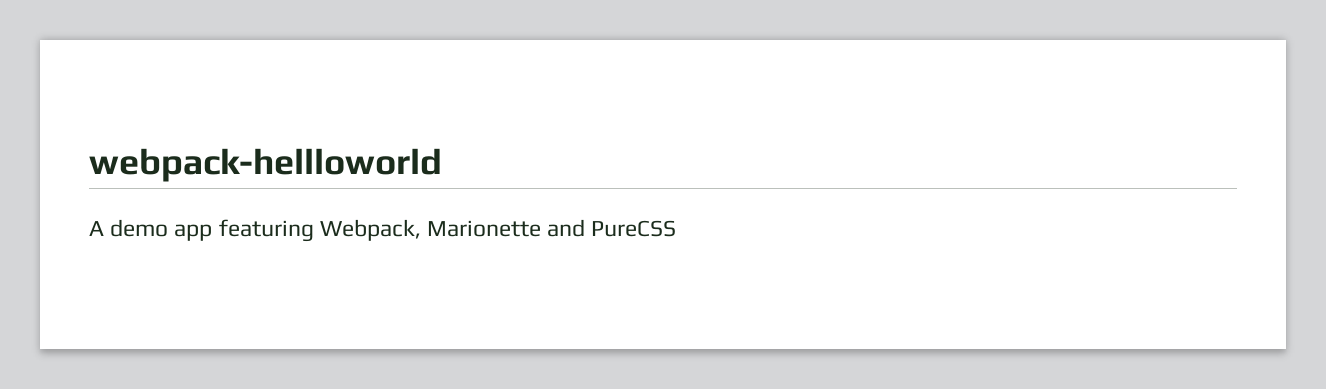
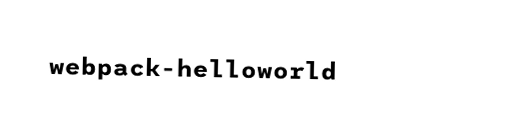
[89,148,442,182] [89,219,677,242] webpack-hellloworld // A demo app featuring Webpack, Marionette and PureCSS -> [48,55,337,85] webpack-helloworld

